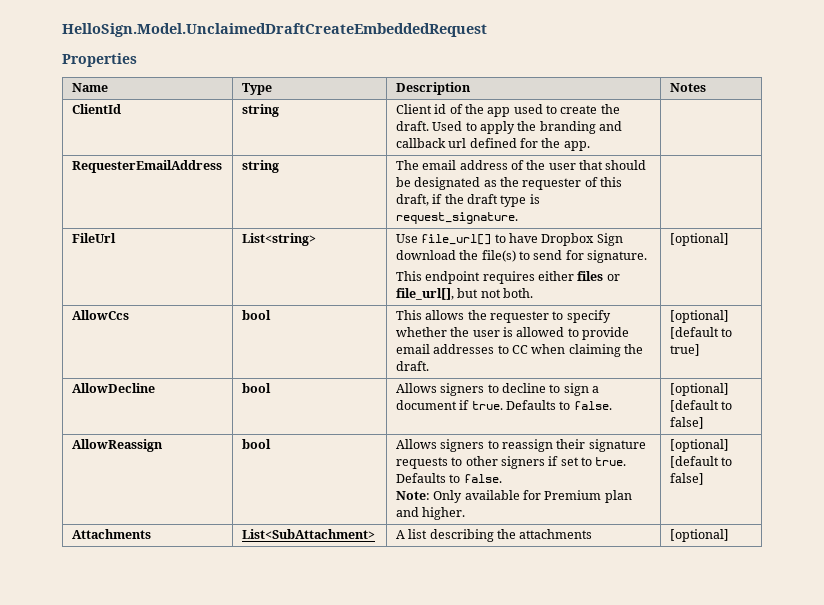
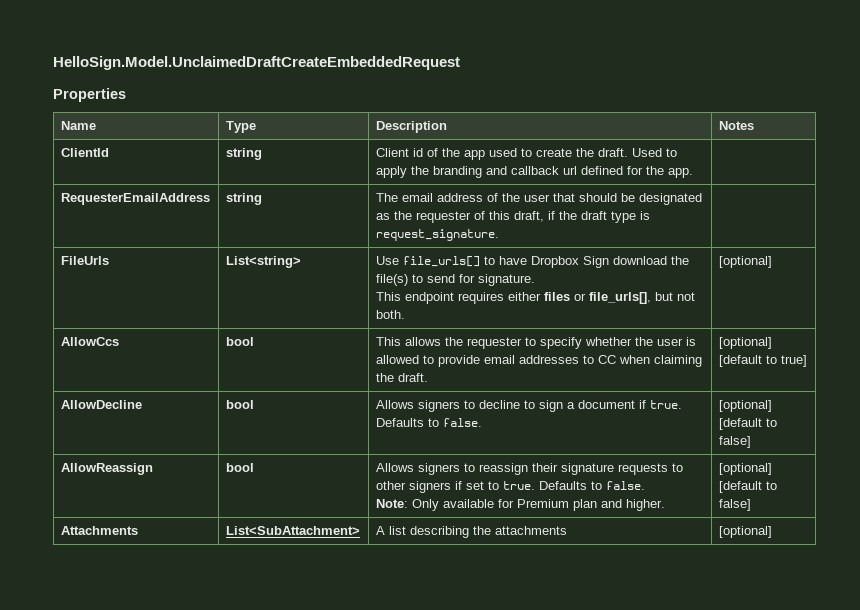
[71,233,116,243] FileUrl -> [60,256,109,265] FileUrls
[421,234,492,245] file_url[] -> [402,256,480,267] file_urls[]
[395,288,454,300] file_url[], -> [588,292,651,304] file_urls[],

